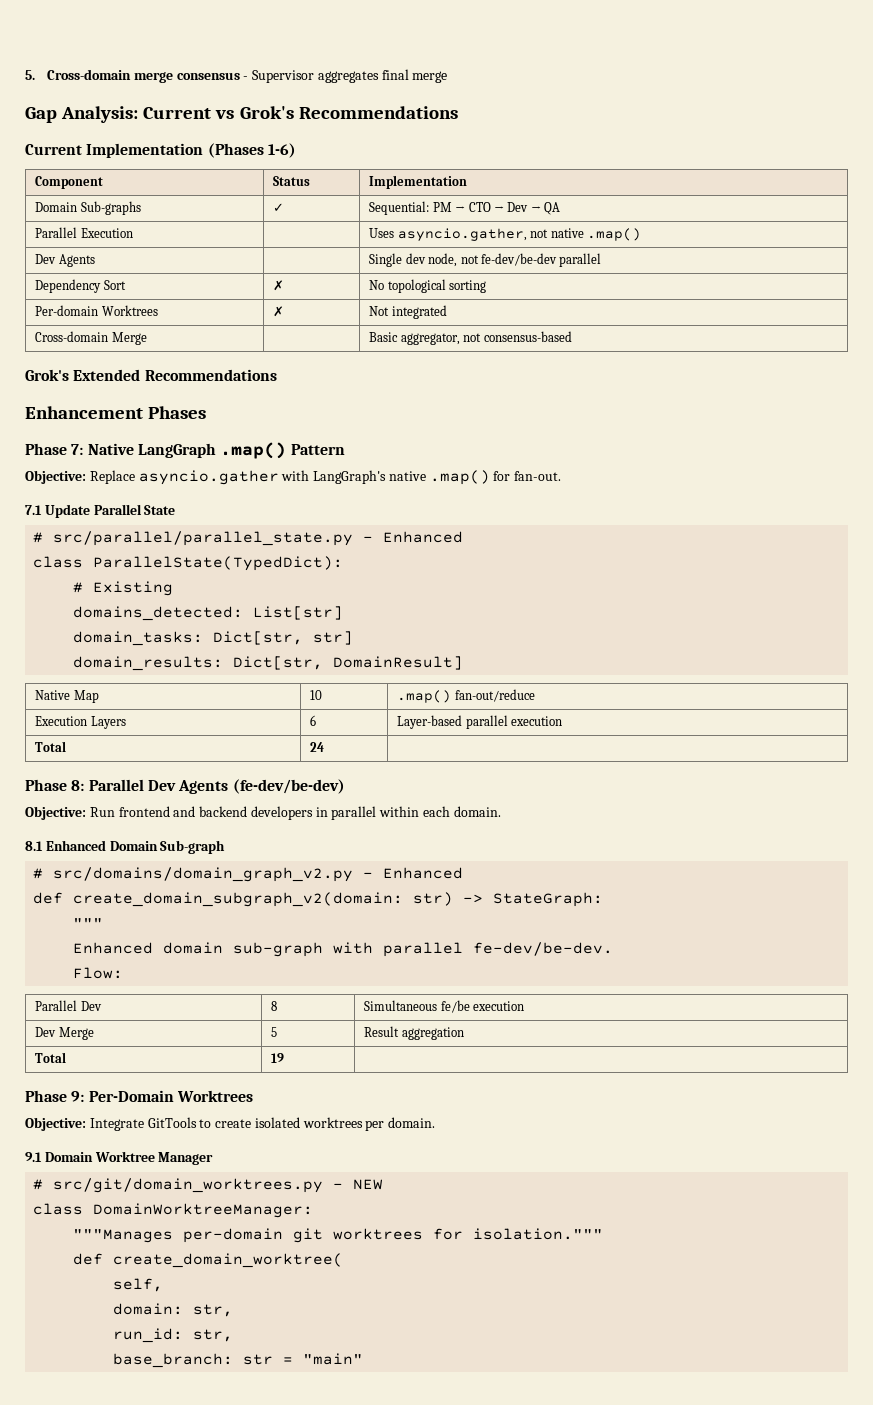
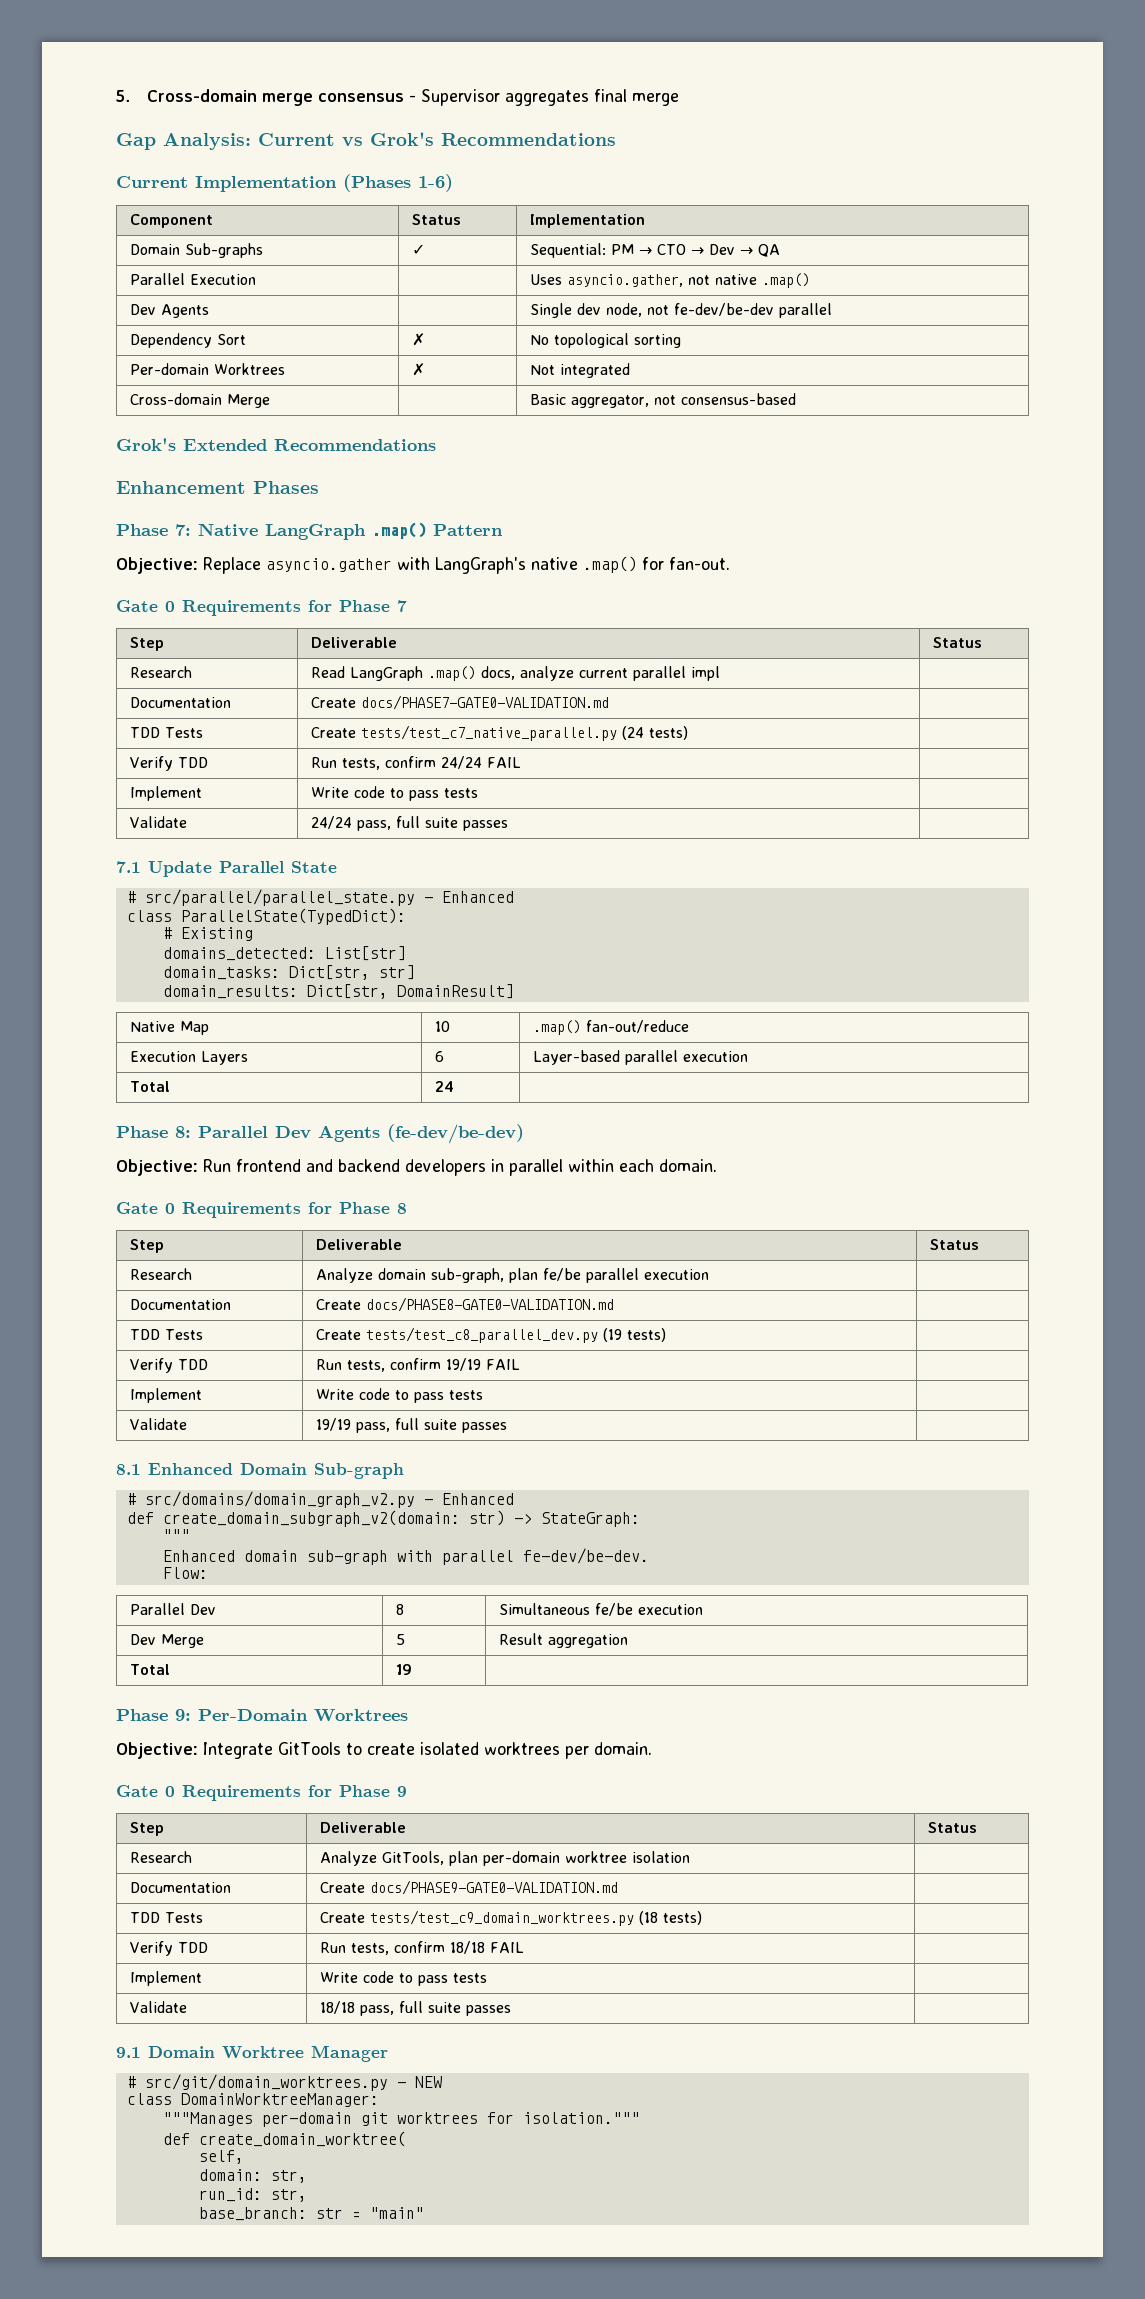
(562, 476) none -> [116,600,407,616] [129,637,164,651] [310,637,397,648] [932,637,982,648] [129,666,192,678] [310,666,720,681] [129,697,231,708] [310,695,609,710] [129,727,203,738] [310,725,688,741] [129,756,208,771] [310,756,521,770] [129,786,202,801] [310,786,478,801] [129,816,187,828] [310,816,508,831] // Gate 0 Requirements for Phase 7 // Step | Deliverable | Status // Research | Read LangGraph .map() docs, analyze current parallel impl | // Documentation | Create docs/PHASE7-GATE0-VALIDATION.md | // TDD Tests | Create tests/test_c7_native_parallel.py (24 tests) | // Verify TDD | Run tests, confirm 24/24 FAIL | // Implement | Write code to pass tests | // Validate | 24/24 pass, full suite passes |
(501, 811) none -> [116,1202,407,1218] [129,1239,164,1253] [315,1239,402,1250] [929,1239,979,1250] [129,1268,192,1280] [315,1268,709,1283] [129,1299,231,1310] [315,1297,614,1312] [129,1329,203,1340] [315,1327,666,1343] [129,1358,208,1373] [315,1358,520,1372] [129,1388,202,1403] [315,1388,483,1403] [129,1418,187,1430] [315,1418,507,1433] // Gate 0 Requirements for Phase 8 // Step | Deliverable | Status // Research | Analyze domain sub-graph, plan fe/be parallel execution | // Documentation | Create docs/PHASE8-GATE0-VALIDATION.md | // TDD Tests | Create tests/test_c8_parallel_dev.py (19 tests) | // Verify TDD | Run tests, confirm 19/19 FAIL | // Implement | Write code to pass tests | // Validate | 19/19 pass, full suite passes |
(436, 1122) none -> [116,1785,407,1801] [129,1822,164,1836] [319,1822,406,1833] [927,1822,977,1833] [129,1851,192,1863] [319,1851,690,1866] [129,1882,231,1893] [319,1880,618,1895] [129,1912,203,1923] [319,1910,702,1926] [129,1941,208,1956] [319,1941,524,1955] [129,1971,202,1986] [319,1971,487,1986] [129,2001,187,2013] [319,2001,511,2016] // Gate 0 Requirements for Phase 9 // Step | Deliverable | Status // Research | Analyze GitTools, plan per-domain worktree isolation | // Documentation | Create docs/PHASE9-GATE0-VALIDATION.md | // TDD Tests | Create tests/test_c9_domain_worktrees.py (18 tests) | // Verify TDD | Run tests, confirm 18/18 FAIL | // Implement | Write code to pass tests | // Validate | 18/18 pass, full suite passes |

